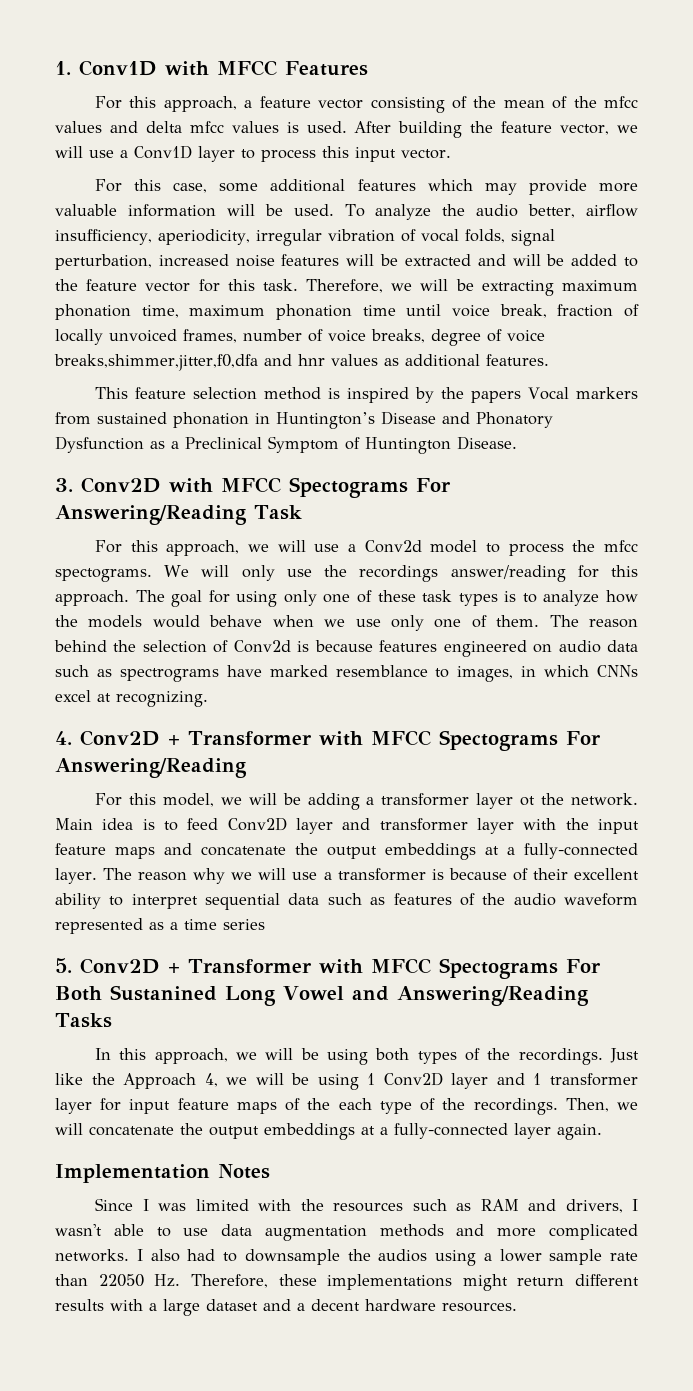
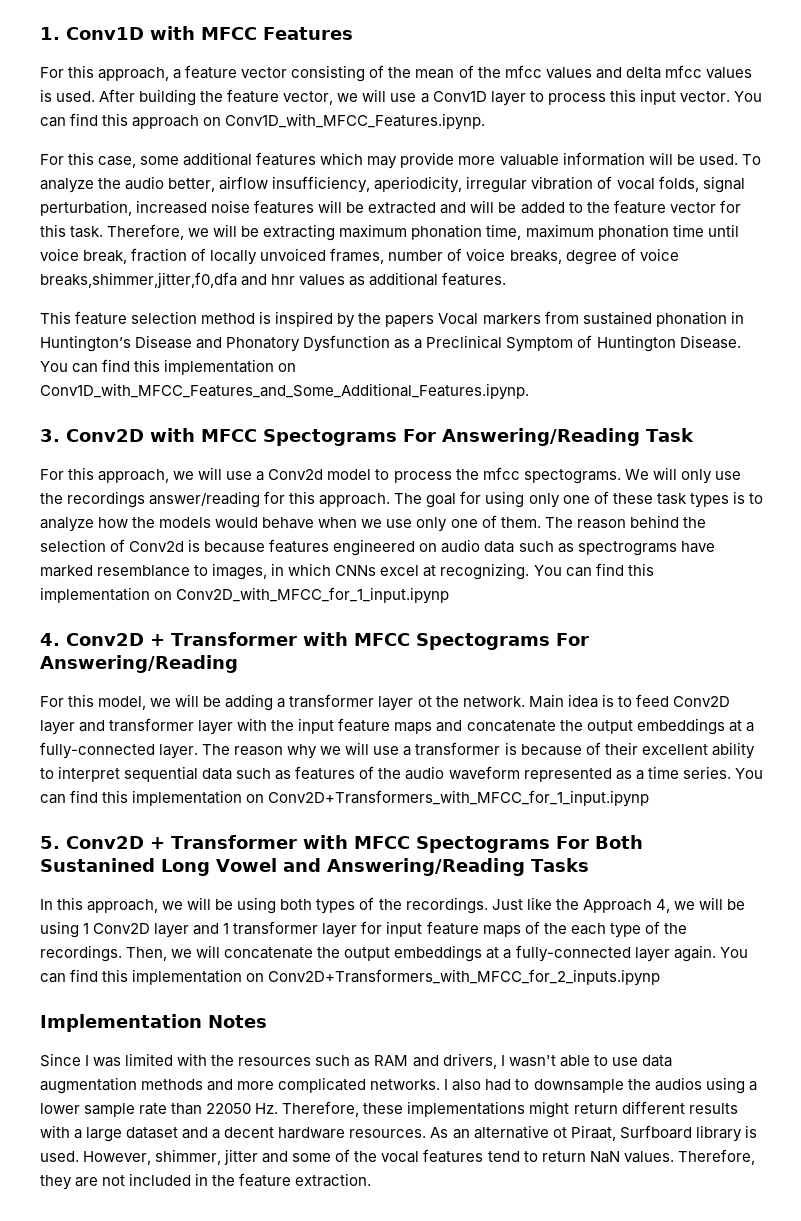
(451, 154) none -> [733,91,762,102] [40,113,486,130] You can find this approach on Conv1D_with_MFCC_Features.ipynp.
(517, 443) none -> [40,359,297,375] [40,383,529,400] You can find this implementation on Conv1D_with_MFCC_Features_and_Some_Additional_Features.ipynp.
(208, 699) none -> [533,563,654,577] [40,587,450,604] You can find this implementation on Conv2D_with_MFCC_for_1_input.ipynp
[223,919,265,930] series -> [682,766,763,779] [40,790,650,807] series. You can find this implementation on Conv2D+Transformers_with_MFCC_for_1_input.ipynp
(602, 1132) none -> [719,947,748,958] [40,969,661,986] You can find this implementation on Conv2D+Transformers_with_MFCC_for_2_inputs.ipynp
(517, 1307) none -> [430,1125,757,1142] [40,1149,755,1165] [40,1173,372,1190] As an alternative ot Piraat, Surfboard library is used. However, shimmer, jitter and some of the vocal features tend to return NaN values. Therefore, they are not included in the feature extraction.

